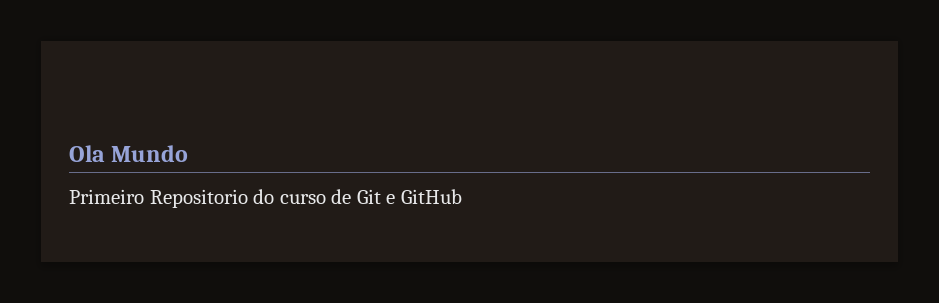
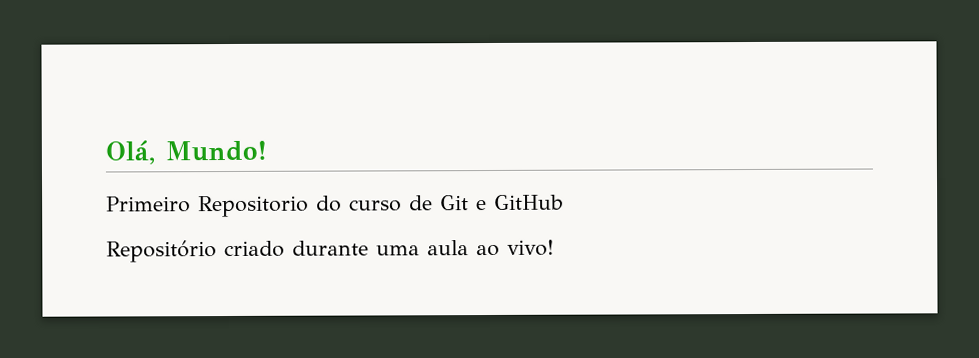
[69,145,189,162] Ola Mundo -> [105,140,267,165] Olá, Mundo!
(462, 196) none -> [106,239,554,263] // Repositório criado durante uma aula ao vivo!

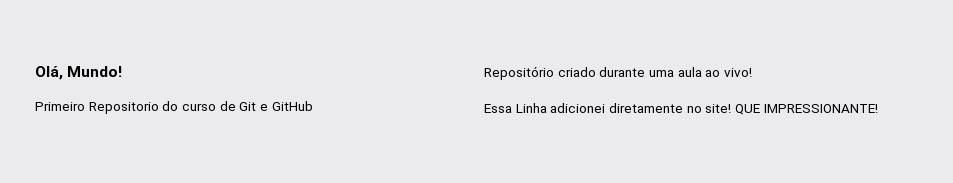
(554, 247) none -> [484,103,878,115] // Essa Linha adicionei diretamente no site! QUE IMPRESSIONANTE!

